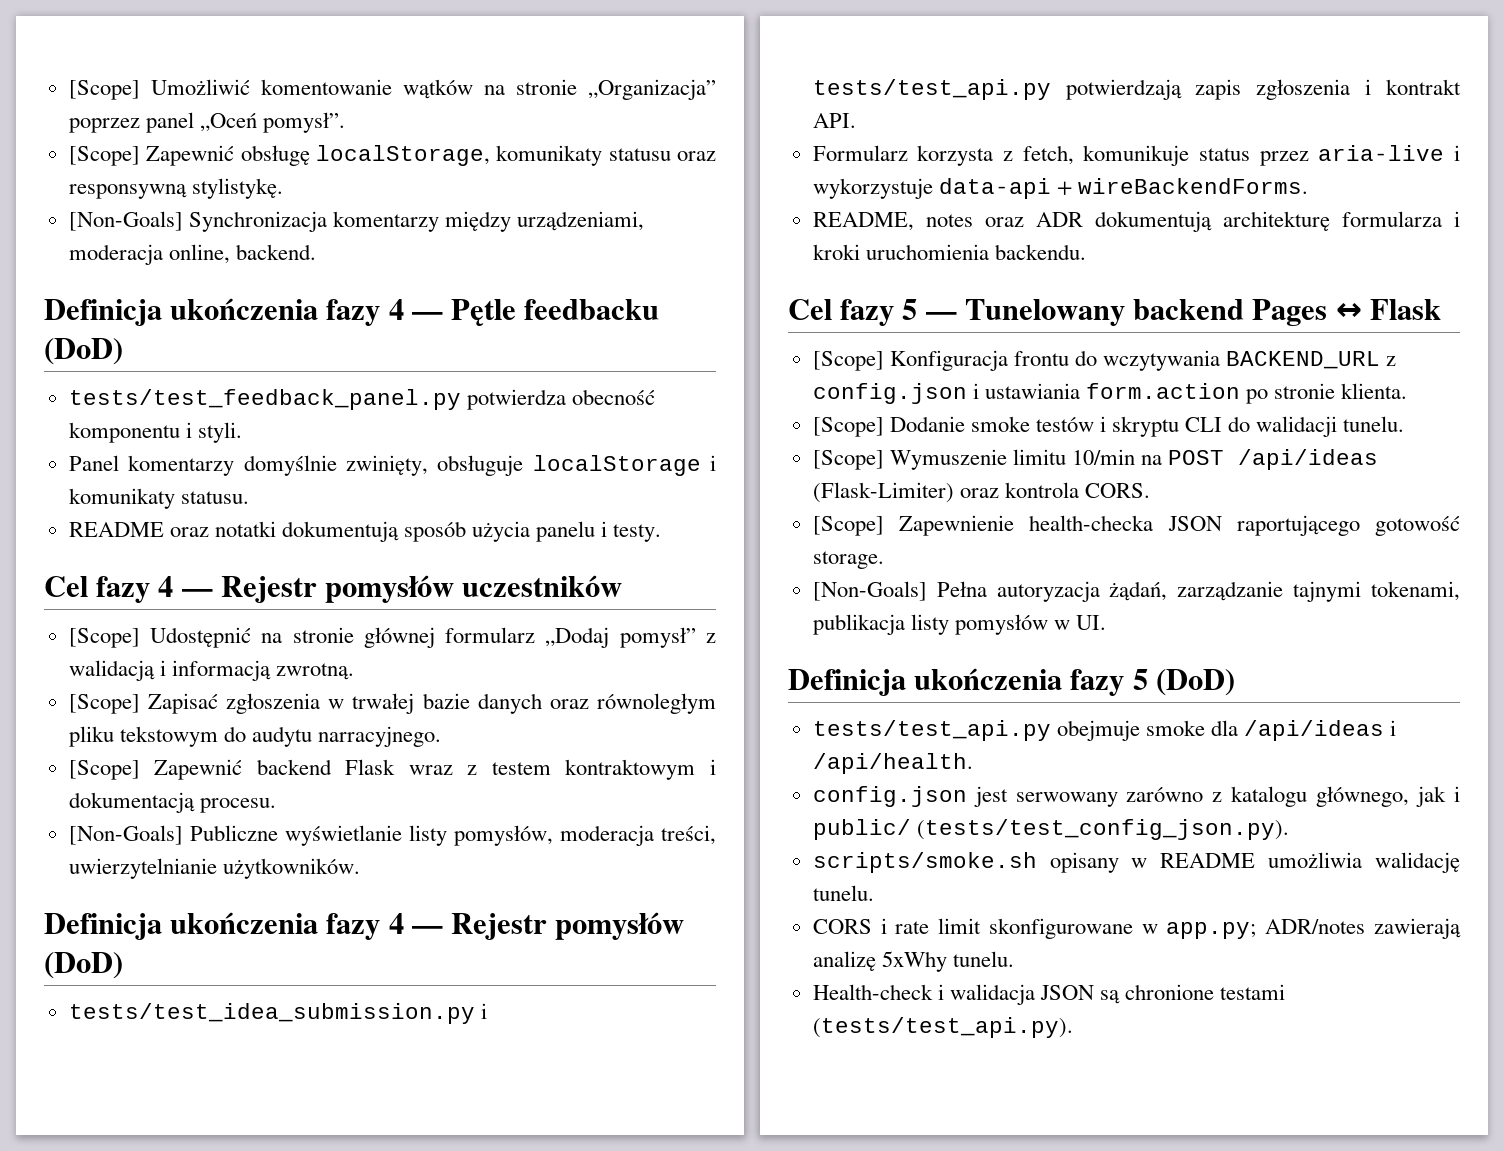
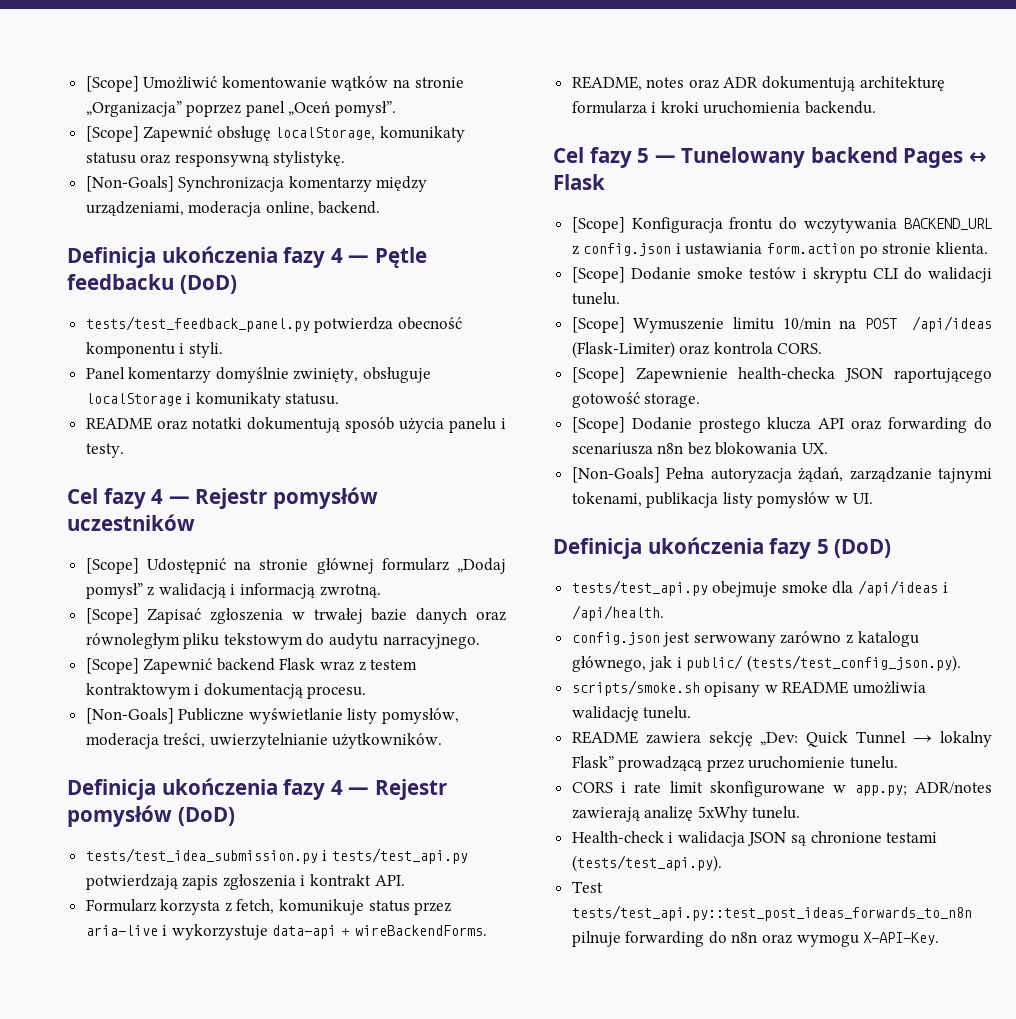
(884, 560) none -> [571,417,992,433] [571,442,829,455] // [Scope] Dodanie prostego klucza API oraz forwarding do scenariusza n8n bez blokowania UX.
(874, 893) none -> [571,731,992,747] [571,756,899,772] // README zawiera sekcję „Dev: Quick Tunnel → lokalny Flask” prowadzącą przez uruchomienie tunelu.
(1073, 1027) none -> [571,881,603,893] [571,905,972,921] [571,931,940,947] // Test tests/test_api.py::test_post_ideas_forwards_to_n8n pilnuje forwarding do n8n oraz wymogu X-API-Key.

